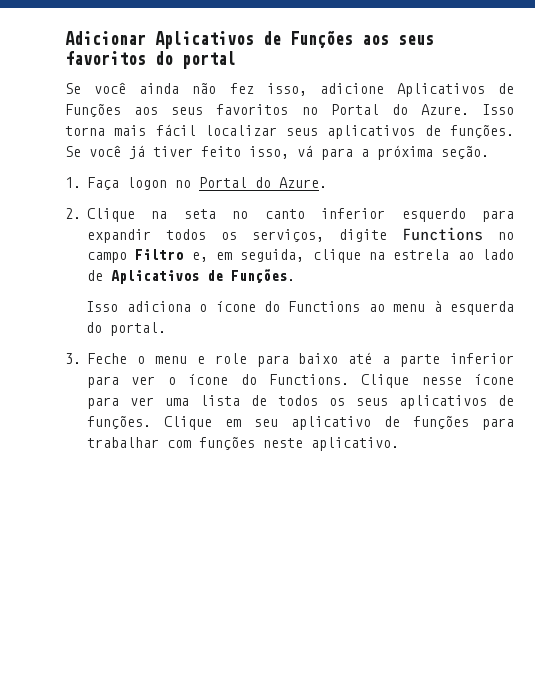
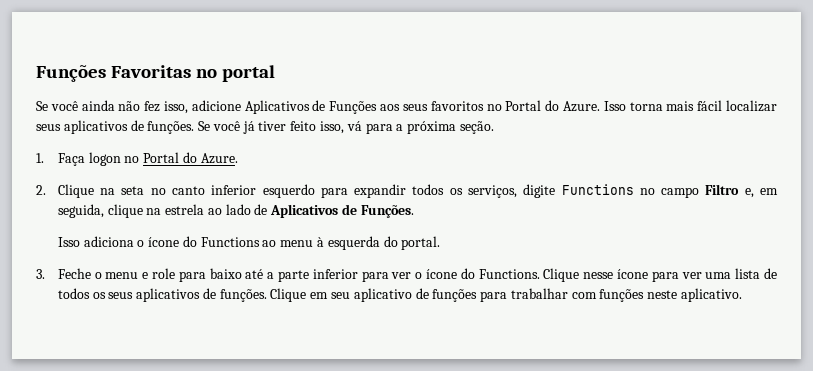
[65,31,434,49] [65,51,173,65] Adicionar Aplicativos de Funções aos seus favoritos do -> [36,65,218,82] Funções Favoritas no

